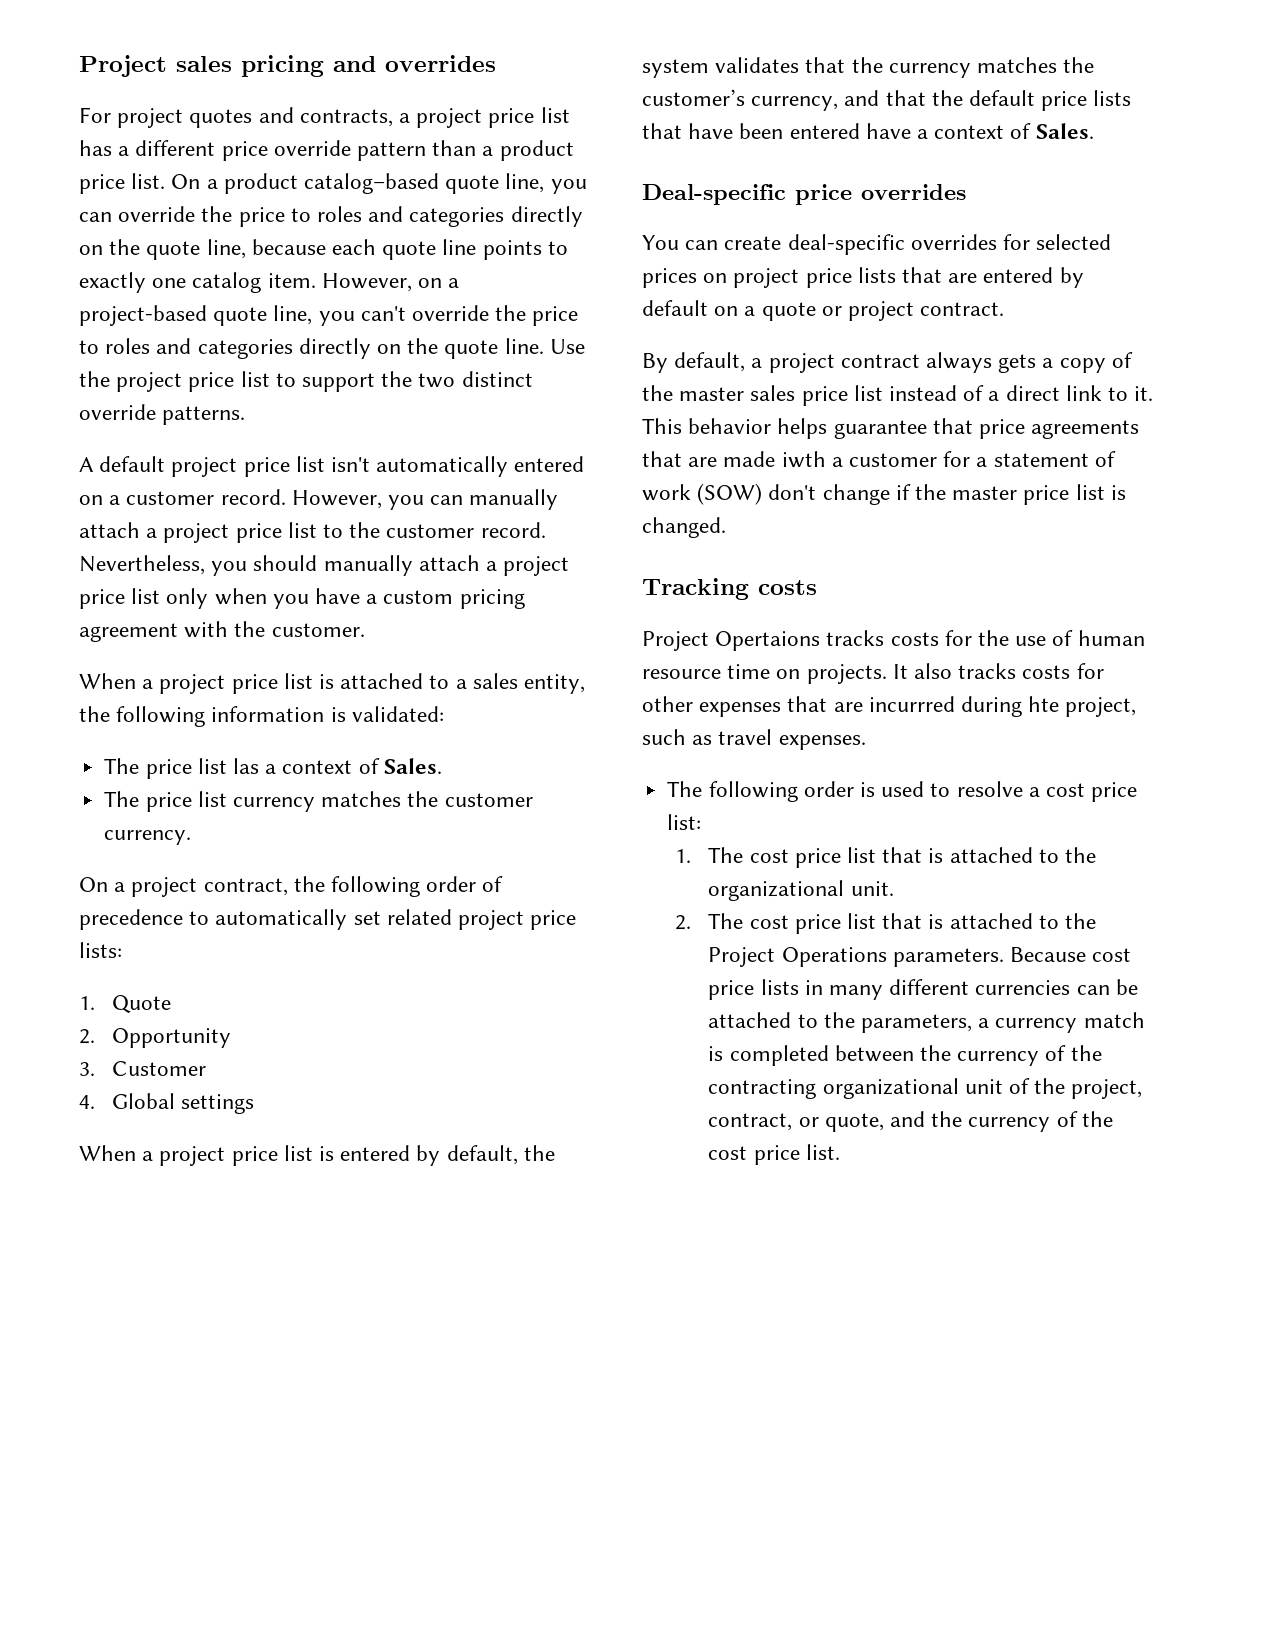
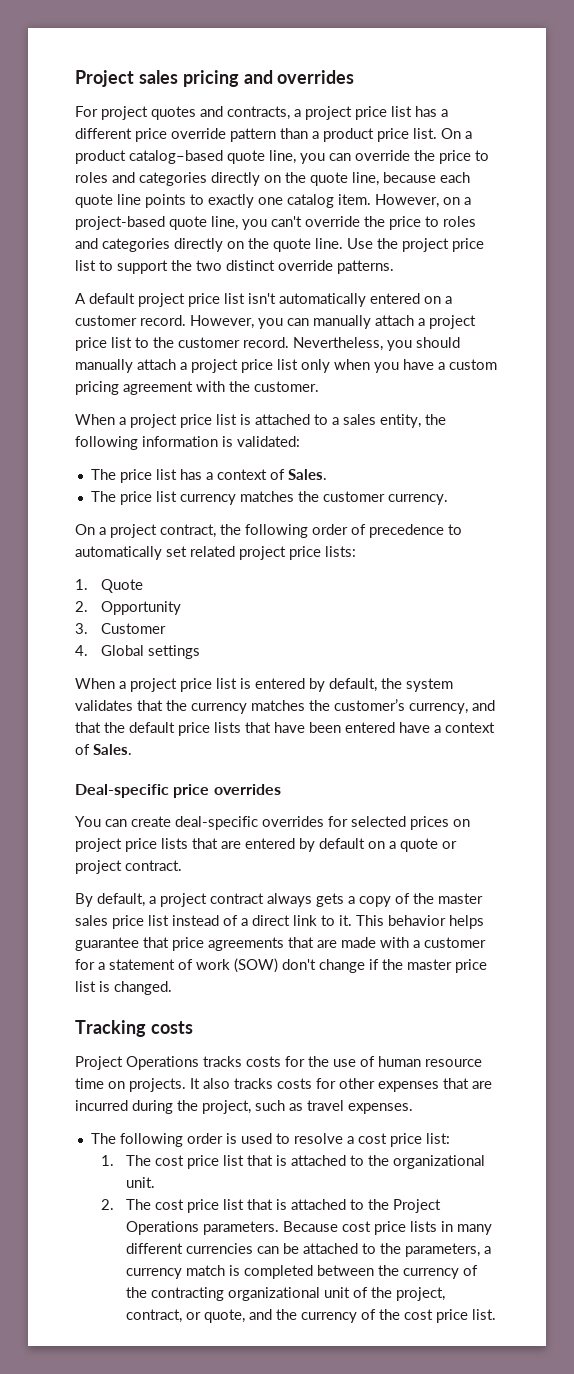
[232,758,259,774] las -> [179,469,202,480] has
[781,451,826,468] iwth -> [380,937,409,948] with
[715,631,821,651] Opertaions -> [126,1056,199,1070] Operations
[868,696,1060,717] incurrred during hte -> [75,1100,198,1114] incurred during the

